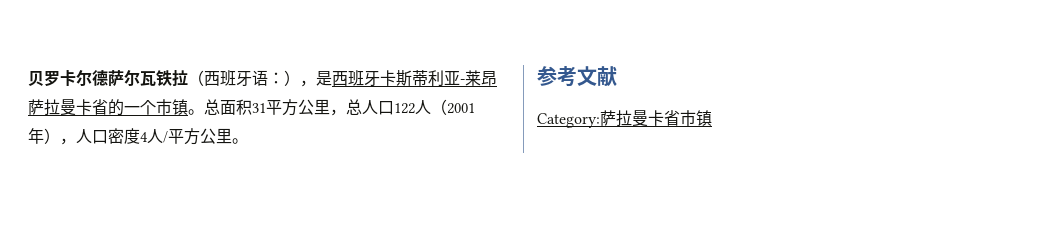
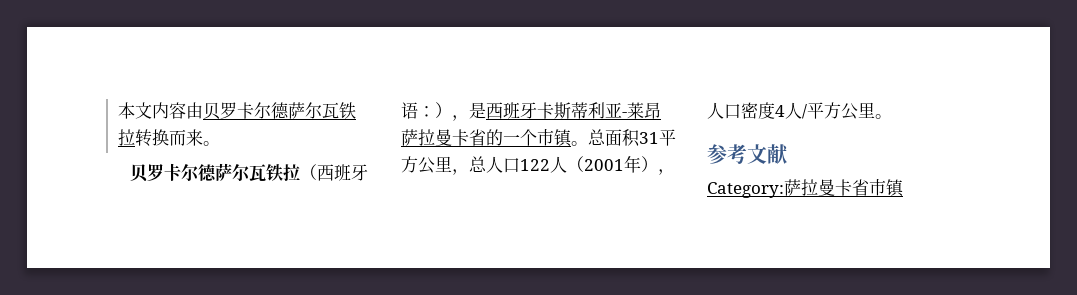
(28, 78) none -> [117,102,356,120] [117,129,220,147] 本文内容由贝罗卡尔德萨尔瓦铁拉转换而来。 //

